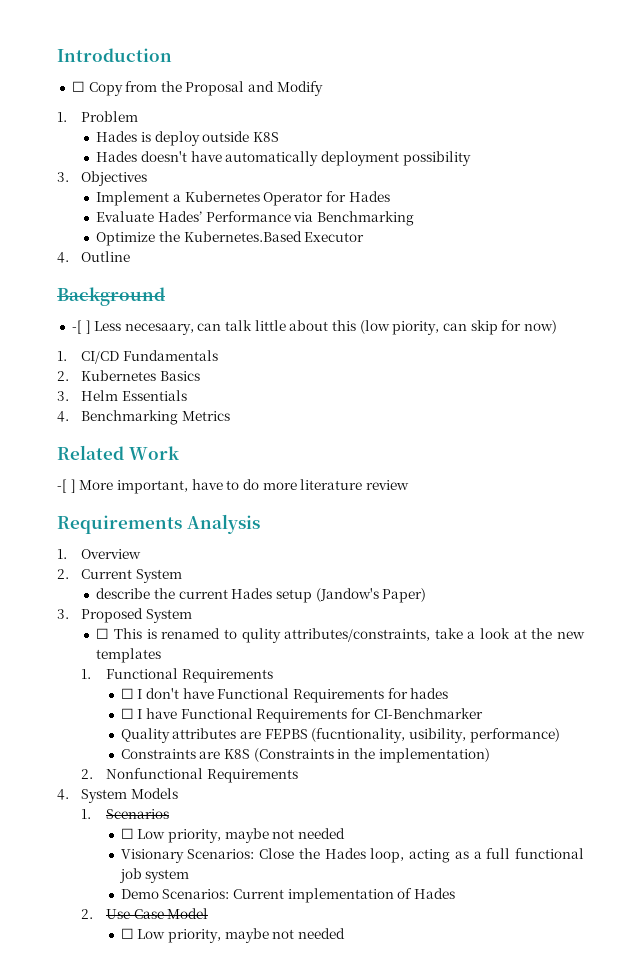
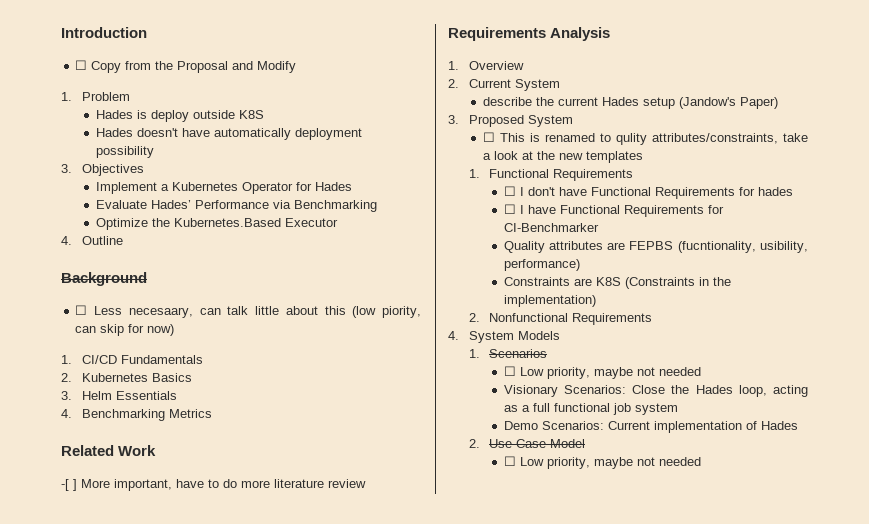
[71,320,91,334] -[ ] -> [75,305,88,315] ☐

